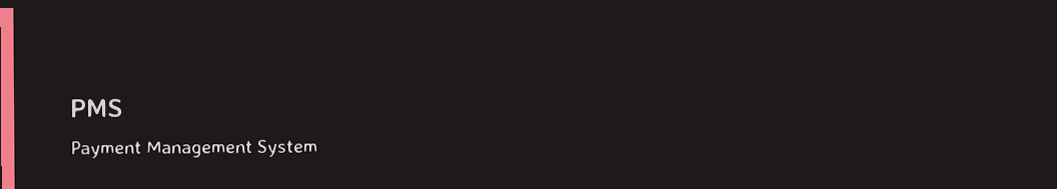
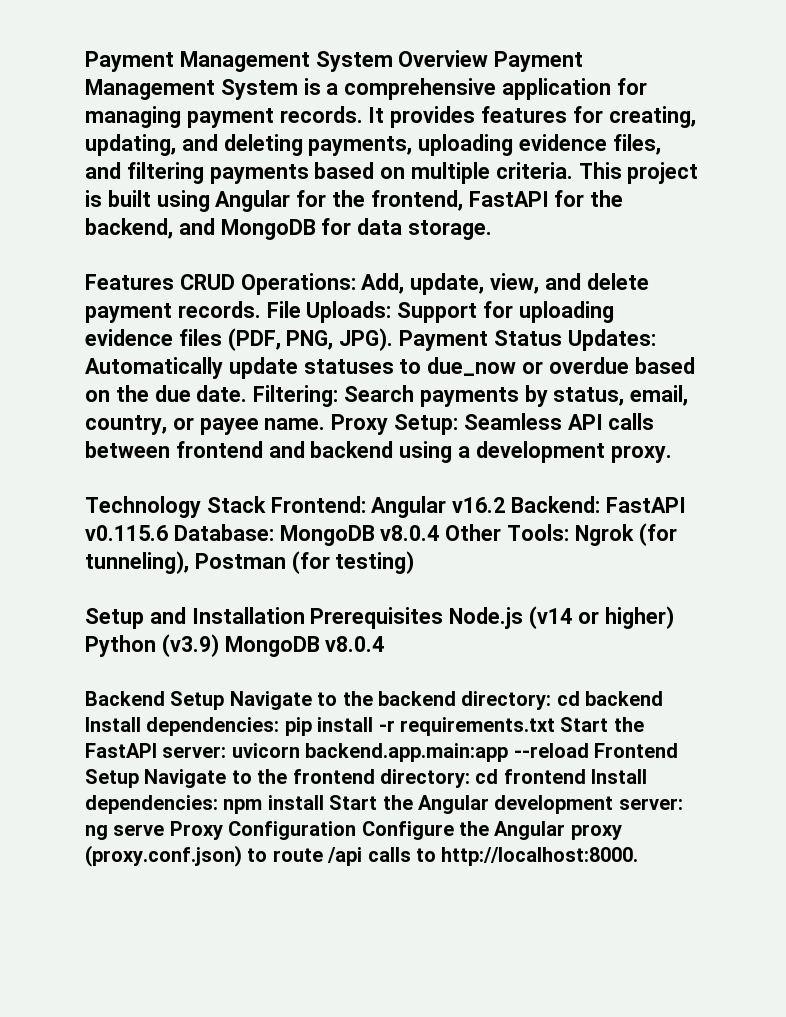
[70,98,123,118] [70,139,319,159] PMS // Payment Management System -> [85,50,584,72] [85,78,647,100] [85,106,696,128] [85,134,661,156] [85,162,699,184] [85,190,624,212] [85,218,493,240] [85,273,649,295] [85,301,614,323] [85,328,656,351] [85,357,695,379] [85,385,689,407] [85,413,655,435] [85,441,672,463] [85,496,686,518] [85,523,677,546] [85,551,415,574] [85,606,674,629] [85,634,385,657] [85,691,664,710] [85,717,644,736] [85,743,678,762] [85,769,648,788] [85,795,683,814] [85,821,622,840] [85,845,639,867] Payment Management System Overview Payment Management System is a comprehensive application for managing payment records. It provides features for creating, updating, and deleting payments, uploading evidence files, and filtering payments based on multiple criteria. This project is built using Angular for the frontend, FastAPI for the backend, and MongoDB for data storage. // Features CRUD Operations: Add, update, view, and delete payment records. File Uploads: Support for uploading evidence files (PDF, PNG, JPG). Payment Status Updates: Automatically update statuses to due_now or overdue based on the due date. Filtering: Search payments by status, email, country, or payee name. Proxy Setup: Seamless API calls between frontend and backend using a development proxy. // Technology Stack Frontend: Angular v16.2 Backend: FastAPI v0.115.6 Database: MongoDB v8.0.4 Other Tools: Ngrok (for tunneling), Postman (for testing) // Setup and Installation Prerequisites Node.js (v14 or higher) Python (v3.9) MongoDB v8.0.4 // Backend Setup Navigate to the backend directory: cd backend Install dependencies: pip install -r requirements.txt Start the FastAPI server: uvicorn backend.app.main:app --reload Frontend Setup Navigate to the frontend directory: cd frontend Install dependencies: npm install Start the Angular development server: ng serve Proxy Configuration Configure the Angular proxy (proxy.conf.json) to route /api calls to http://localhost:8000.

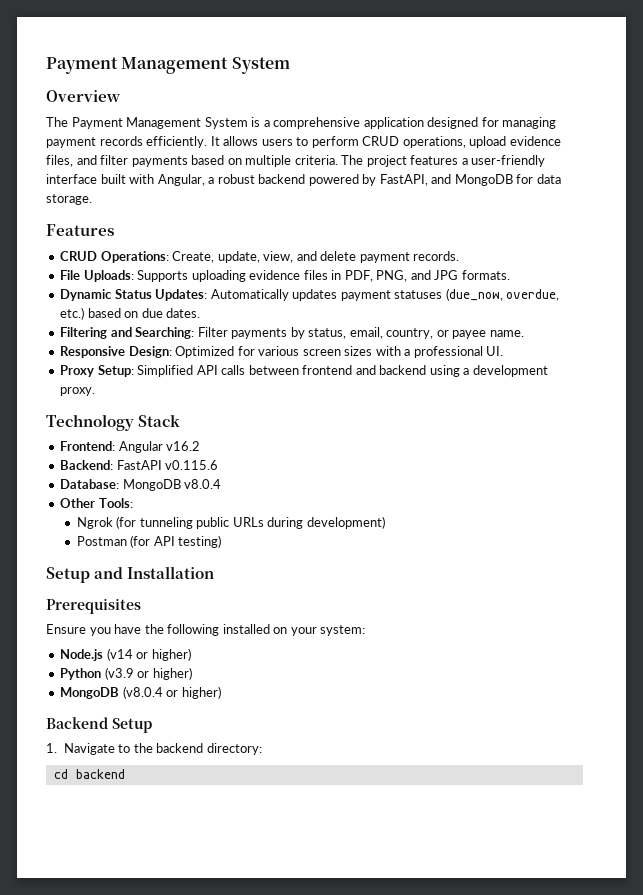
[85,51,393,72] Payment Management System -> [46,57,290,74] Payment Management System //
(489, 58) none -> [46,117,68,127] // The
(612, 89) none -> [427,117,479,129] designed
[279,106,696,128] [85,134,514,156] records. It provides features for creating, updating, and deleting payments, uploading -> [99,136,507,148] records efficiently. It allows users to perform CRUD operations, upload
[126,162,204,184] filtering -> [100,155,129,165] filter
[578,162,699,184] [85,190,624,212] [85,218,173,239] This project is built using Angular for the frontend, FastAPI for the backend, -> [341,155,546,167] [46,174,428,186] The project features a user-friendly interface built with Angular, a robust backend powered by FastAPI,
(174, 282) none -> (114, 230) //
[361,273,405,294] Add, -> [172,251,215,263] Create,
(261, 309) none -> (460, 256) //
[397,301,514,323] Support for -> [137,270,189,282] Supports
[227,328,656,351] [85,357,695,379] [85,385,415,407] (PDF, PNG, JPG). Payment Status Updates: Automatically update statuses to due_now or overdue based on the due date. Filtering: Search -> [331,270,510,282] [60,288,560,301] [60,307,201,320] [60,327,228,339] in PDF, PNG, and JPG formats. // Dynamic Status Updates: Automatically updates payment statuses (due_now, overdue, etc.) based on due dates. // Filtering and Searching: Filter
(326, 424) none -> [60,346,504,358] // Responsive Design: Optimized for various screen sizes with a professional UI. //
[463,413,562,430] Seamless -> [137,365,194,377] Simplified
(266, 504) none -> (181, 420) //
(506, 505) none -> (201, 446) //
(168, 533) none -> (219, 465) //
(440, 533) none -> (222, 484) //
(570, 532) none -> (133, 503) //
[85,551,189,574] tunneling), -> [139,516,385,529] tunneling public URLs during development) //
(330, 562) none -> [153,536,175,546] API
(305, 615) none -> (215, 572) //
[449,606,674,629] [85,634,385,657] Node.js (v14 or higher) Python (v3.9) MongoDB v8.0.4 -> [46,624,366,636] [60,648,191,661] [60,667,192,680] [60,686,221,699] // Ensure you have the following installed on your system: // Node.js (v14 or higher) // Python (v3.9 or higher) // MongoDB (v8.0.4 or higher)
(225, 700) none -> [46,743,57,753] // 1.
(552, 700) none -> (262, 749) //
[85,717,644,736] [85,743,678,762] [85,769,648,788] [85,795,683,814] [85,821,622,840] [85,845,639,867] Install dependencies: pip install -r requirements.txt Start the FastAPI server: uvicorn backend.app.main:app --reload Frontend Setup Navigate to the frontend directory: cd frontend Install dependencies: npm install Start the Angular development server: ng serve Proxy Configuration Configure the Angular proxy (proxy.conf.json) to route /api calls to http://localhost:8000. -> (125, 774) none

